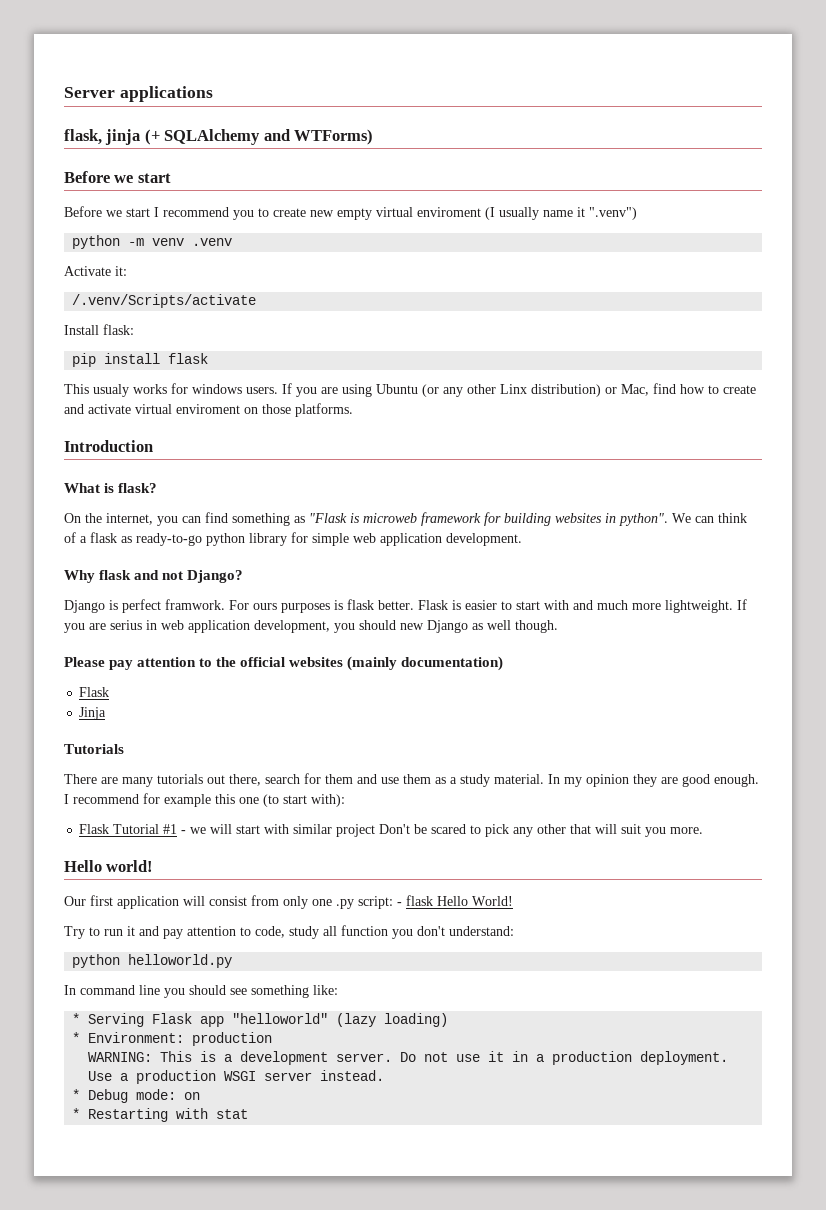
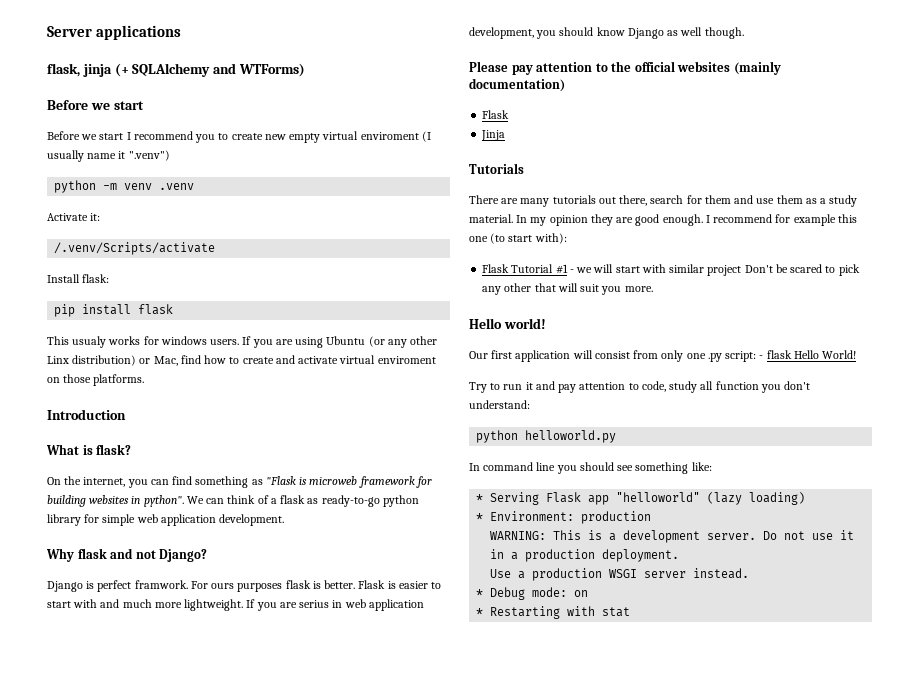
[334,599,374,610] is flask -> [285,580,321,589] flask is
[400,623,424,630] new -> [596,27,625,36] know

